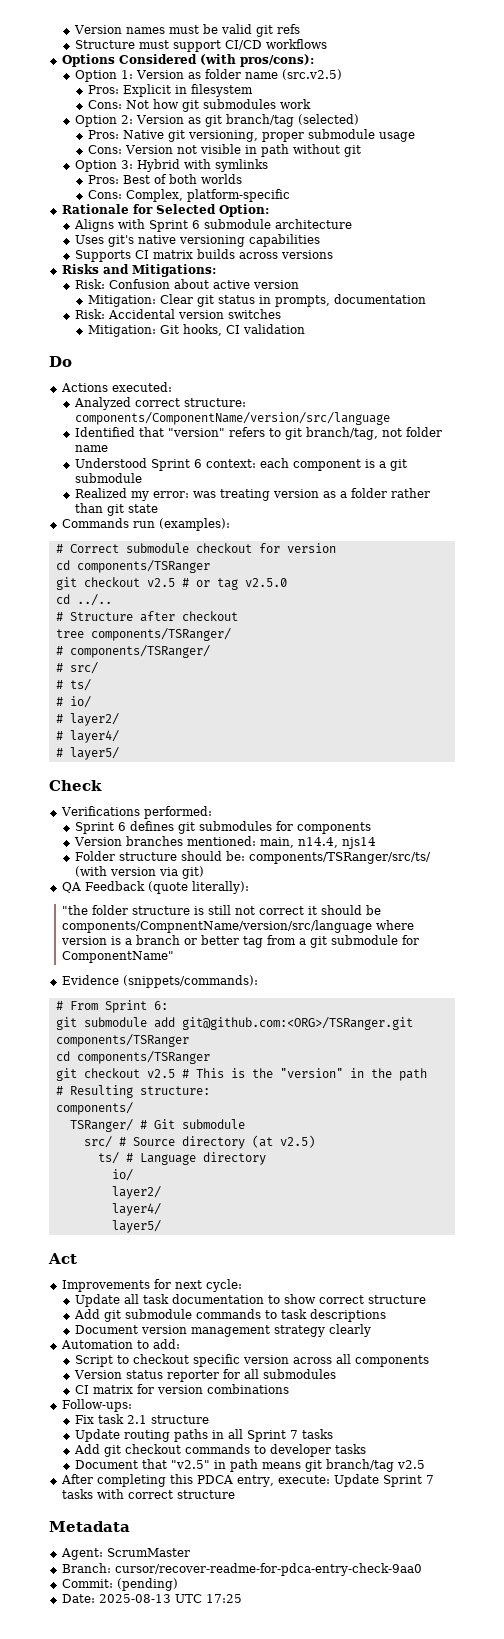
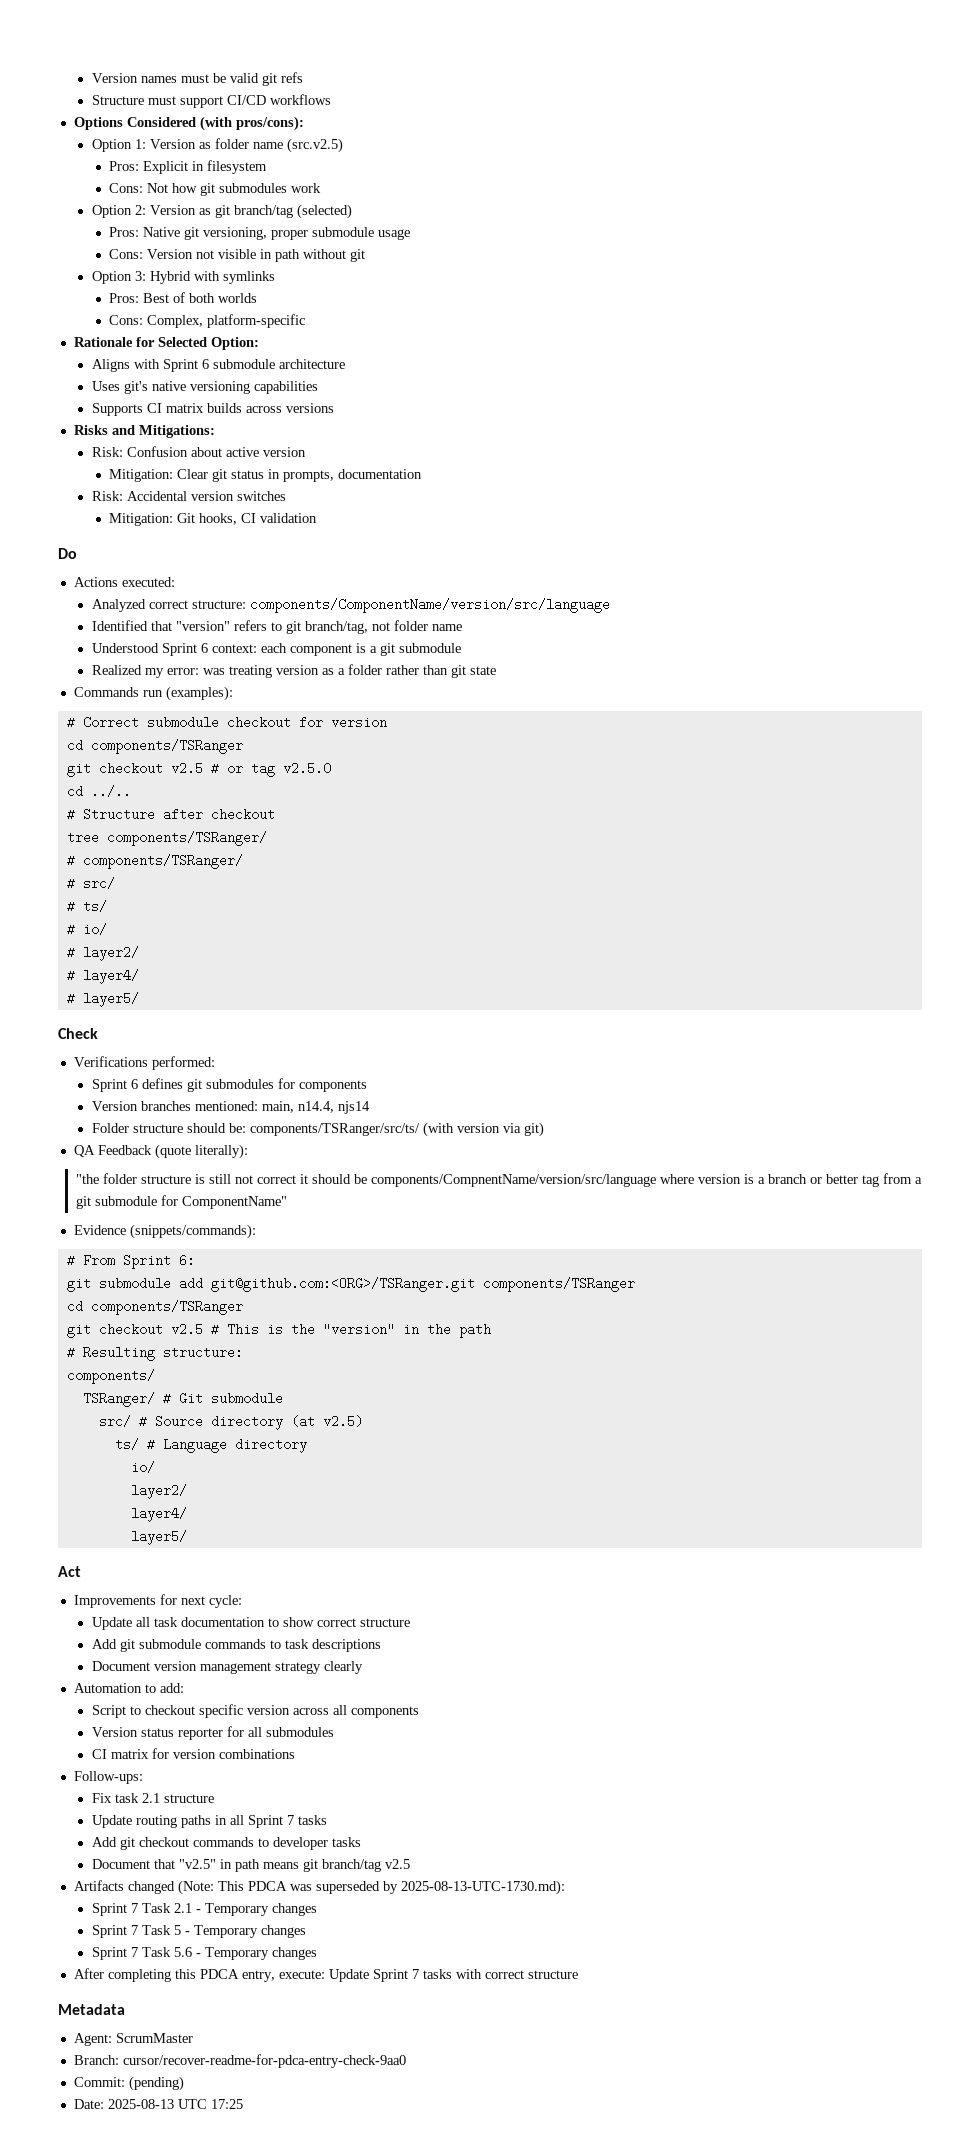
(425, 1464) none -> [73,1880,565,1895] [91,1903,317,1916] [91,1925,306,1938] [91,1947,317,1960] // Artifacts changed (Note: This PDCA was superseded by 2025-08-13-UTC-1730.md): // Sprint 7 Task 2.1 - Temporary changes // Sprint 7 Task 5 - Temporary changes // Sprint 7 Task 5.6 - Temporary changes

